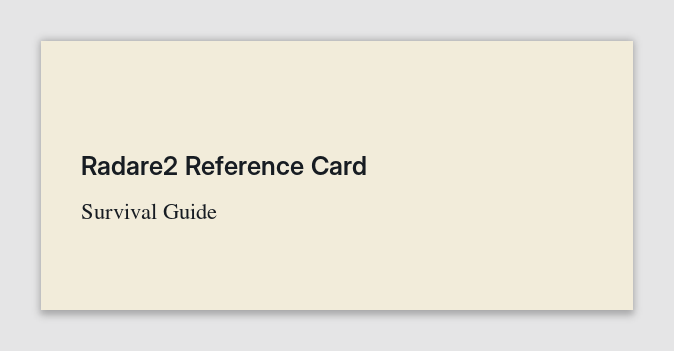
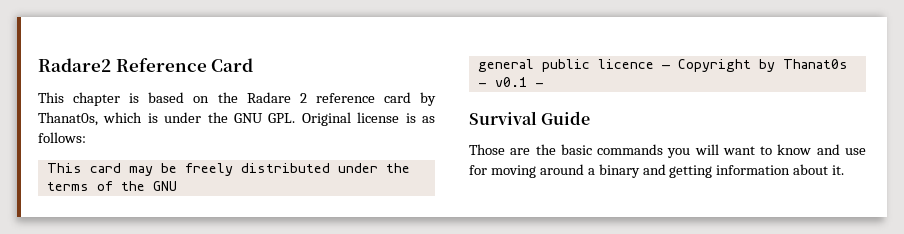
[81,203,218,219] Survival Guide -> [38,92,437,106] [38,112,435,126] [38,132,86,143] [46,163,410,176] [46,181,177,191] [477,59,848,72] [477,77,544,87] [469,111,591,125] [469,144,866,158] [469,164,845,178] This chapter is based on the Radare 2 reference card by Thanat0s, which is under the GNU GPL. Original license is as follows: // This card may be freely distributed under the terms of the GNU // general public licence — Copyright by Thanat0s - v0.1 - // Survival Guide // Those are the basic commands you will want to know and use for moving around a binary and getting information about it.

